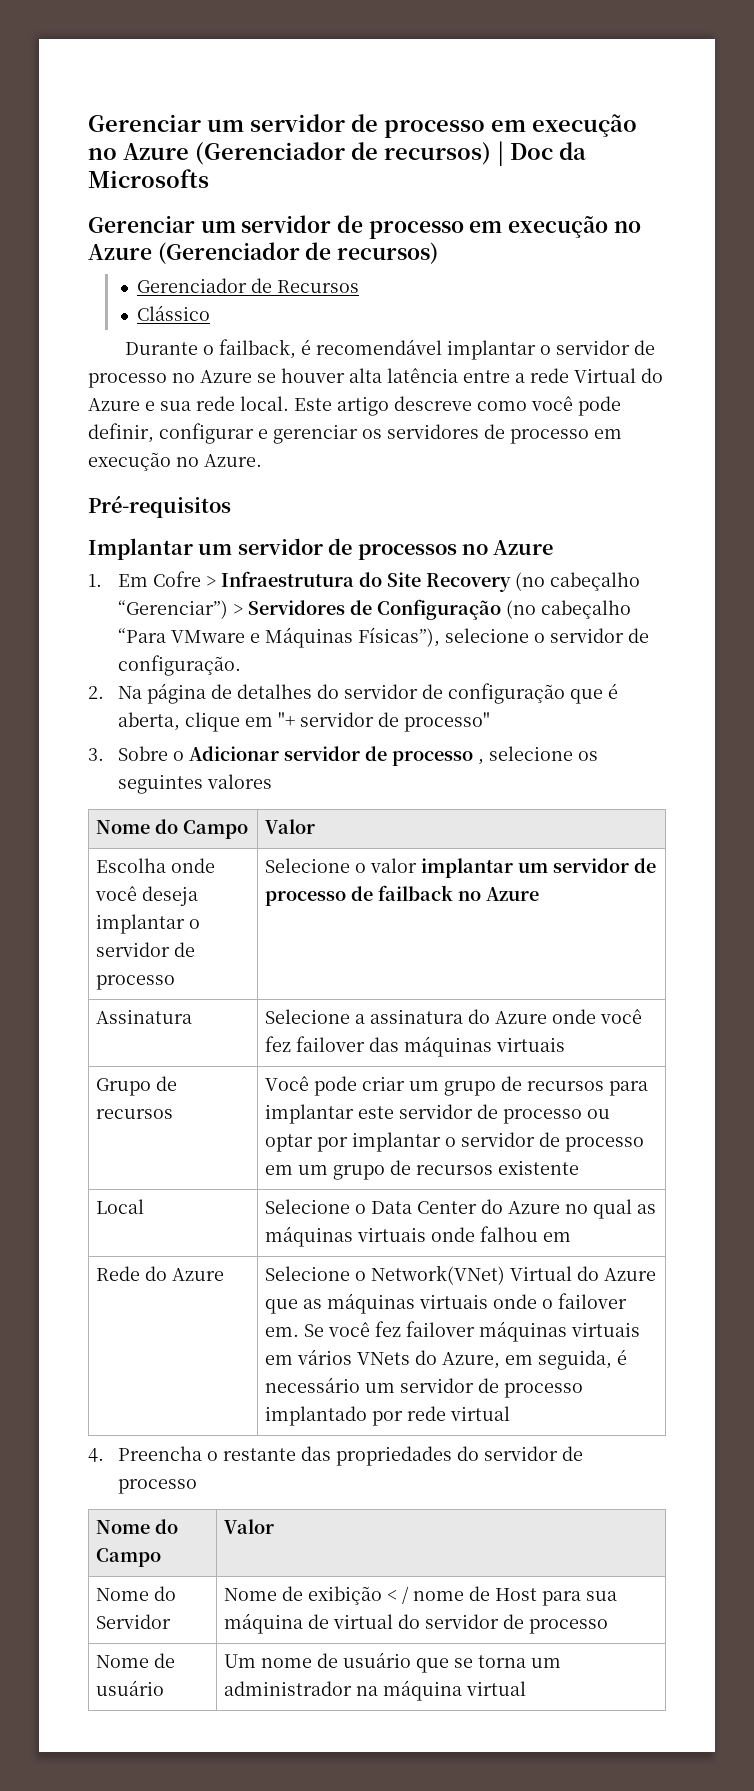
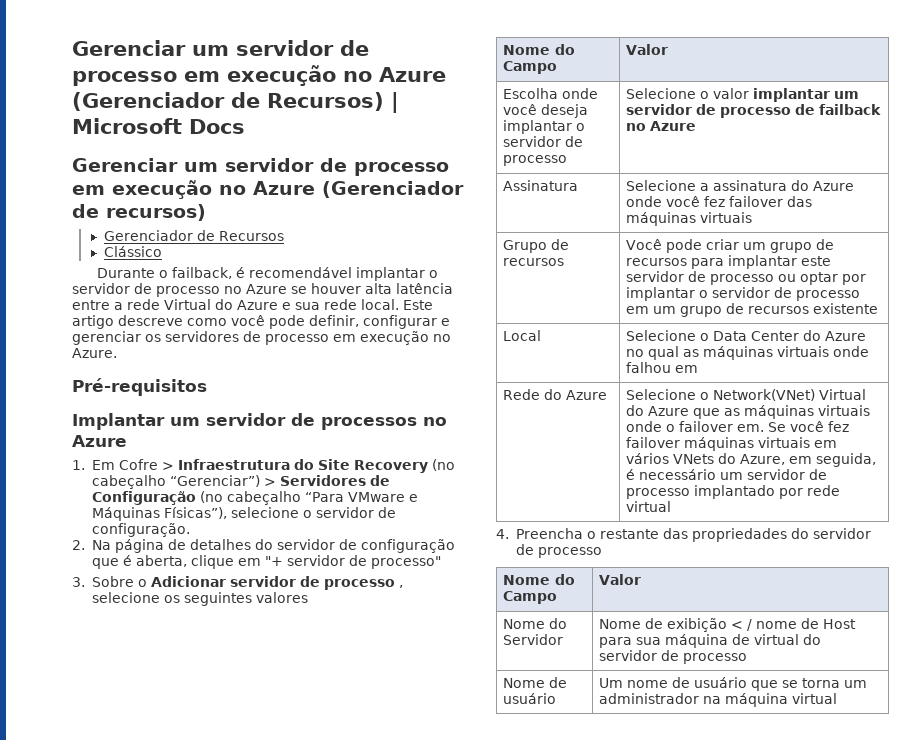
[384,141,586,166] [88,169,209,188] recursos) | Doc da Microsofts -> [267,92,399,113] [72,118,245,134] Recursos) | Microsoft Docs

